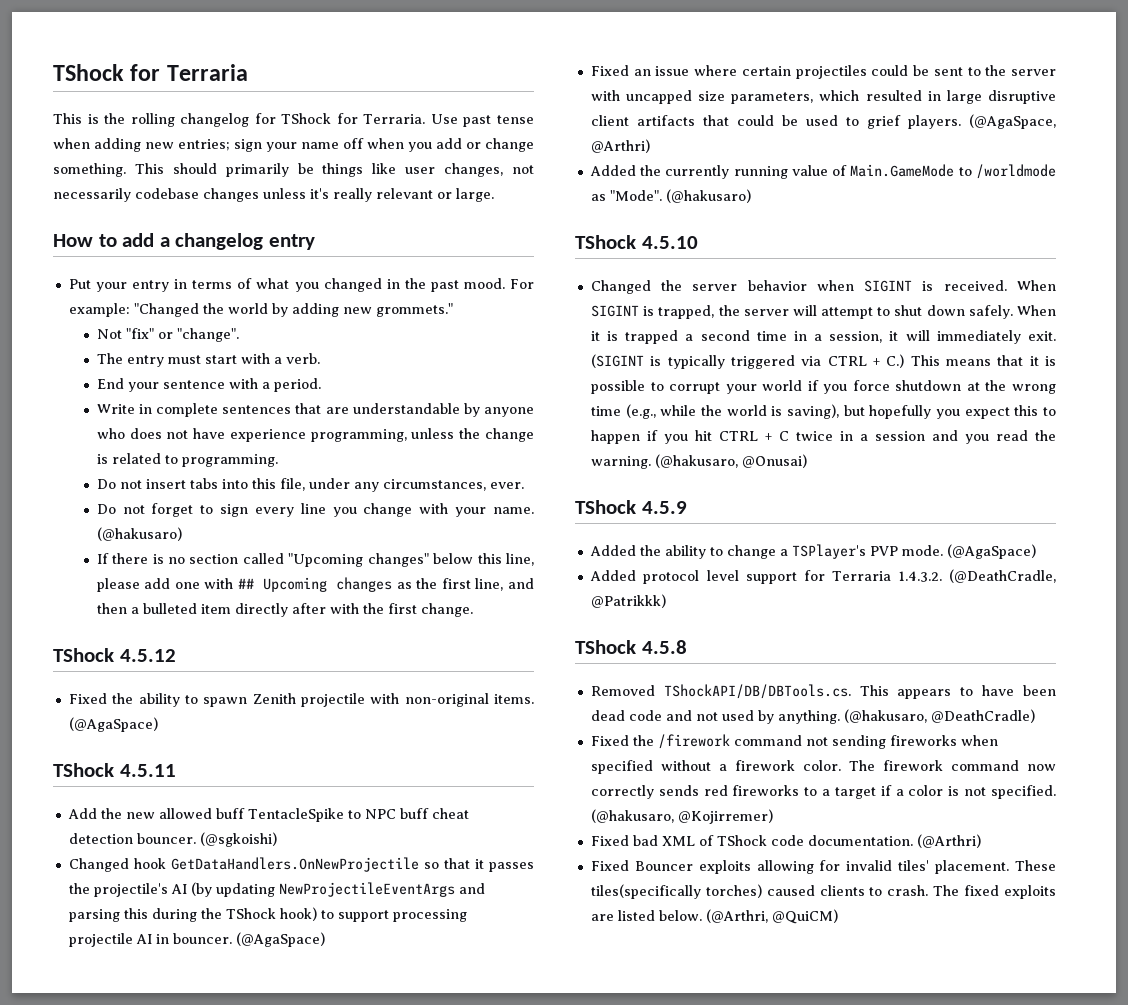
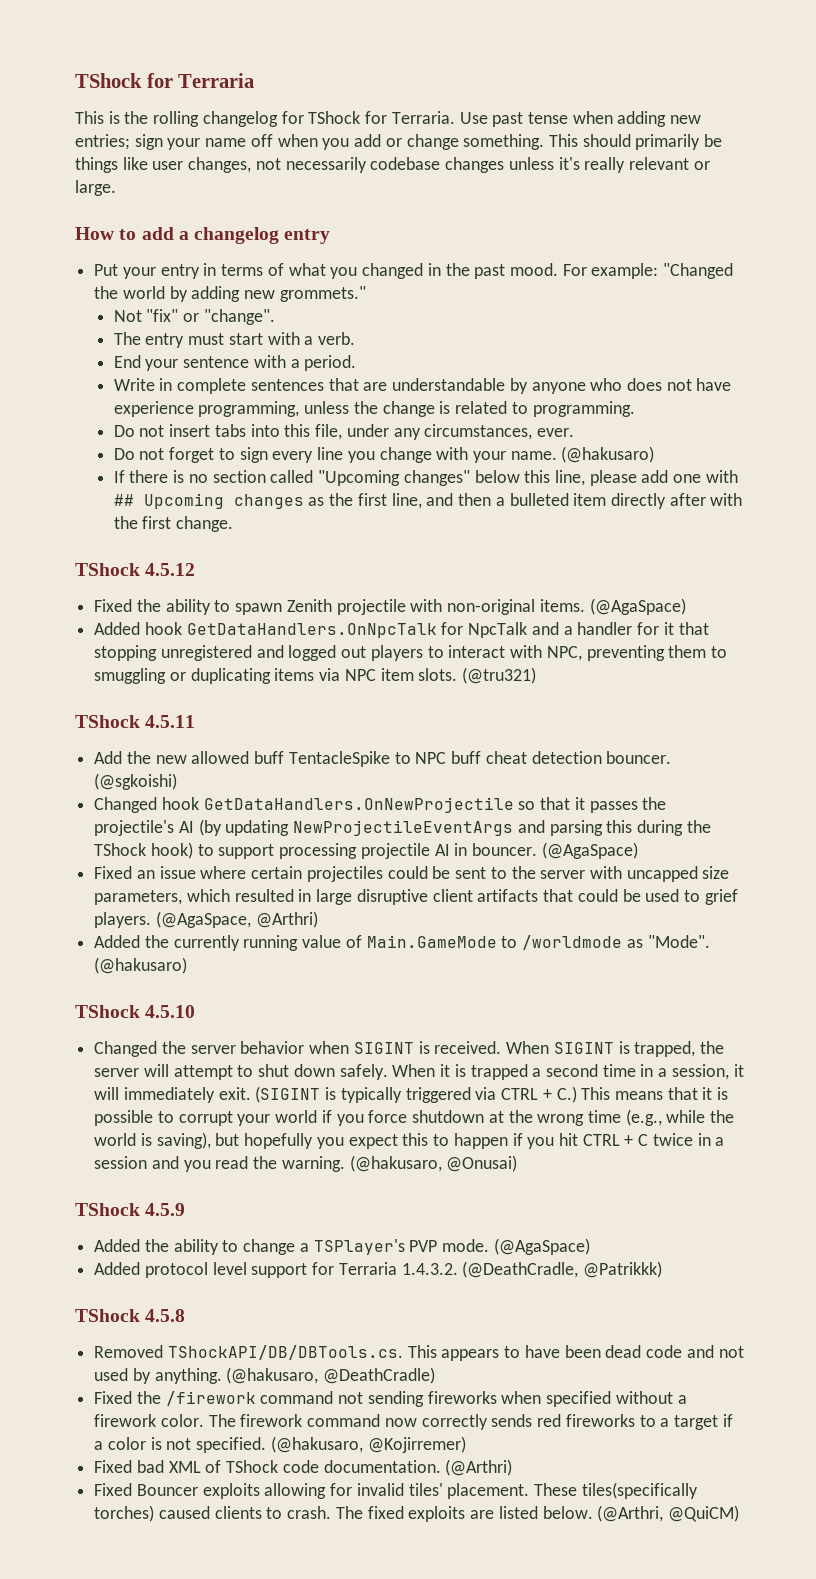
(158, 724) none -> [94,622,709,638] [94,645,727,661] [94,667,537,684] // Added hook GetDataHandlers.OnNpcTalk for NpcTalk and a handler for it that stopping unregistered and logged out players to interact with NPC, preventing them to smuggling or duplicating items via NPC item slots. (@tru321)

